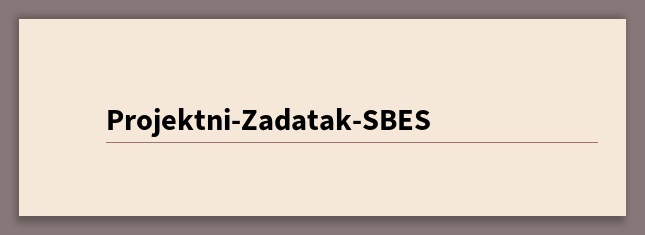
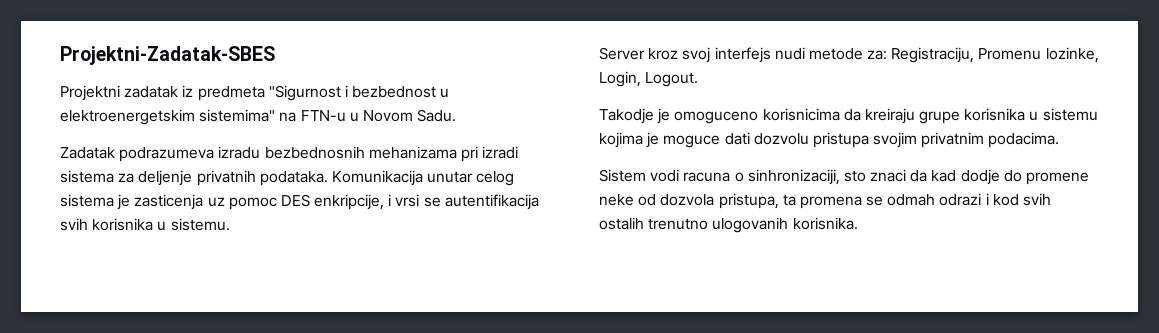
(431, 122) none -> [60,85,450,101] [60,109,457,125] [60,146,519,162] [60,170,515,186] [60,194,539,210] [60,218,230,231] [599,47,1099,63] [599,71,699,87] [599,108,1098,124] [599,132,1060,148] [599,169,1090,185] [599,193,1052,209] [599,217,858,233] // Projektni zadatak iz predmeta "Sigurnost i bezbednost u elektroenergetskim sistemima" na FTN-u u Novom Sadu. // Zadatak podrazumeva izradu bezbednosnih mehanizama pri izradi sistema za deljenje privatnih podataka. Komunikacija unutar celog sistema je zasticenja uz pomoc DES enkripcije, i vrsi se autentifikacija svih korisnika u sistemu. // Server kroz svoj interfejs nudi metode za: Registraciju, Promenu lozinke, Login, Logout. // Takodje je omoguceno korisnicima da kreiraju grupe korisnika u sistemu kojima je moguce dati dozvolu pristupa svojim privatnim podacima. // Sistem vodi racuna o sinhronizaciji, sto znaci da kad dodje do promene neke od dozvola pristupa, ta promena se odmah odrazi i kod svih ostalih trenutno ulogovanih korisnika.

